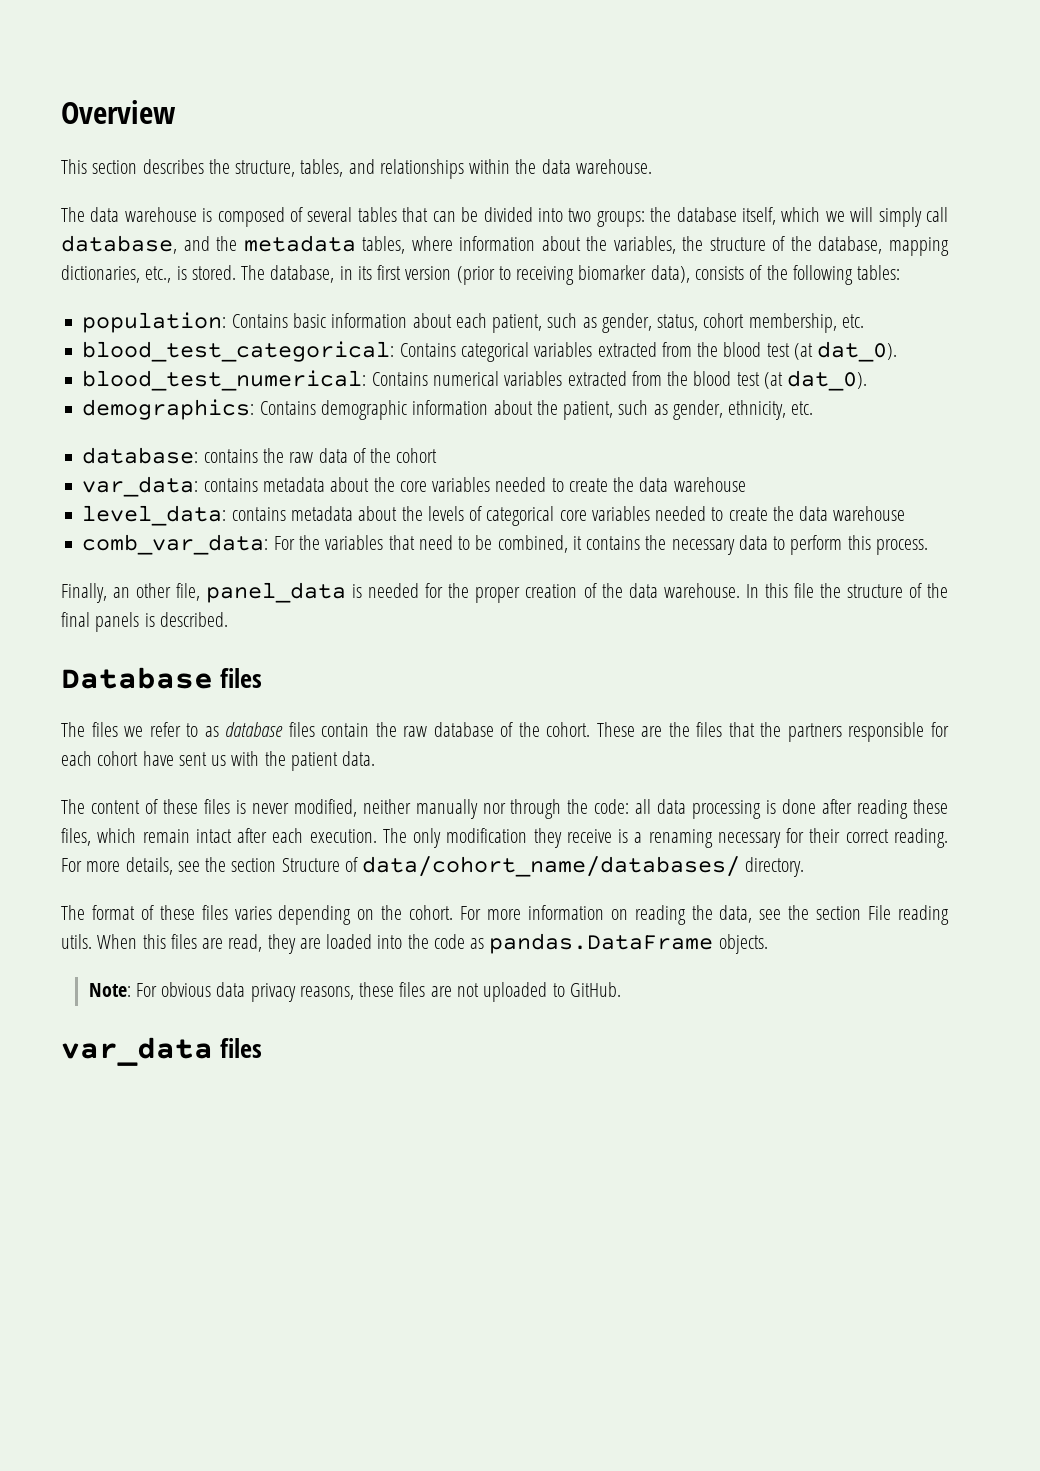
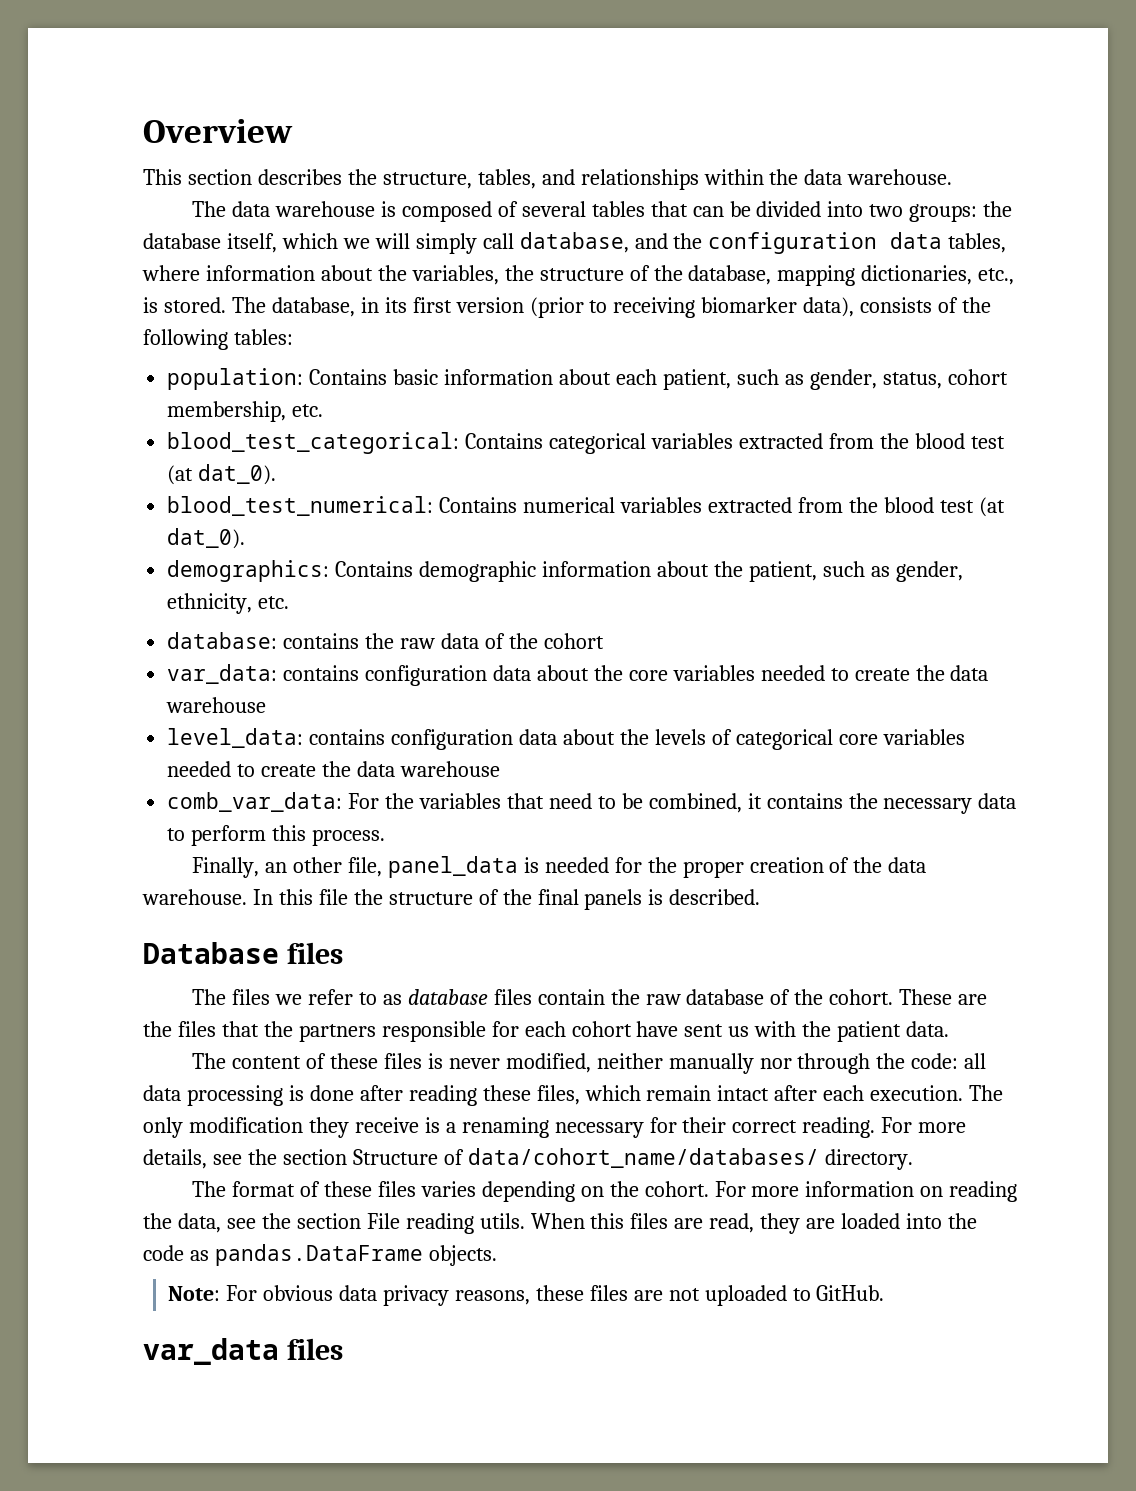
[243,235,356,252] metadata -> [708,232,943,254] configuration data
[262,477,325,492] metadata -> [365,665,532,686] configuration data
[290,506,353,521] metadata -> [391,729,558,750] configuration data

